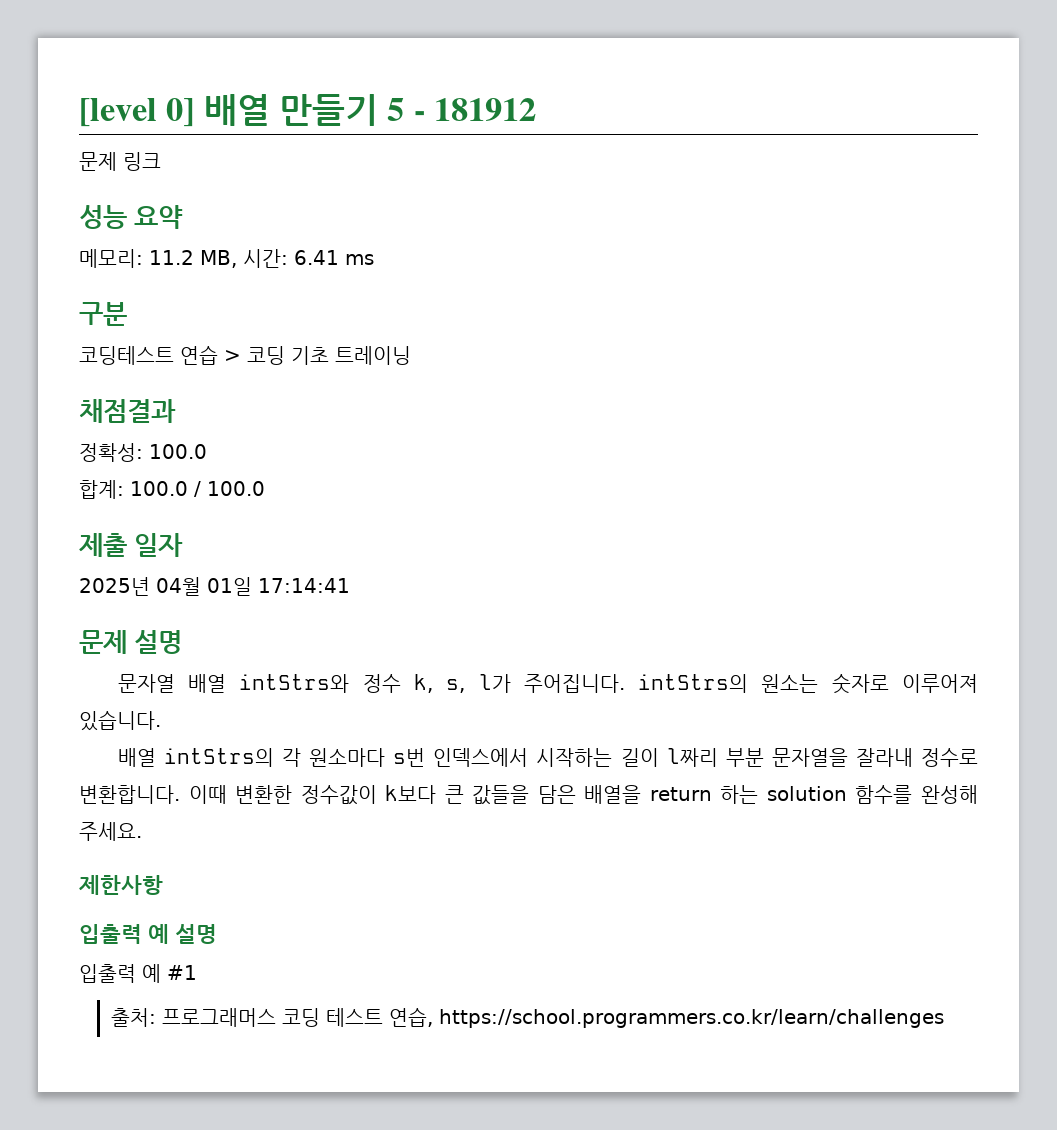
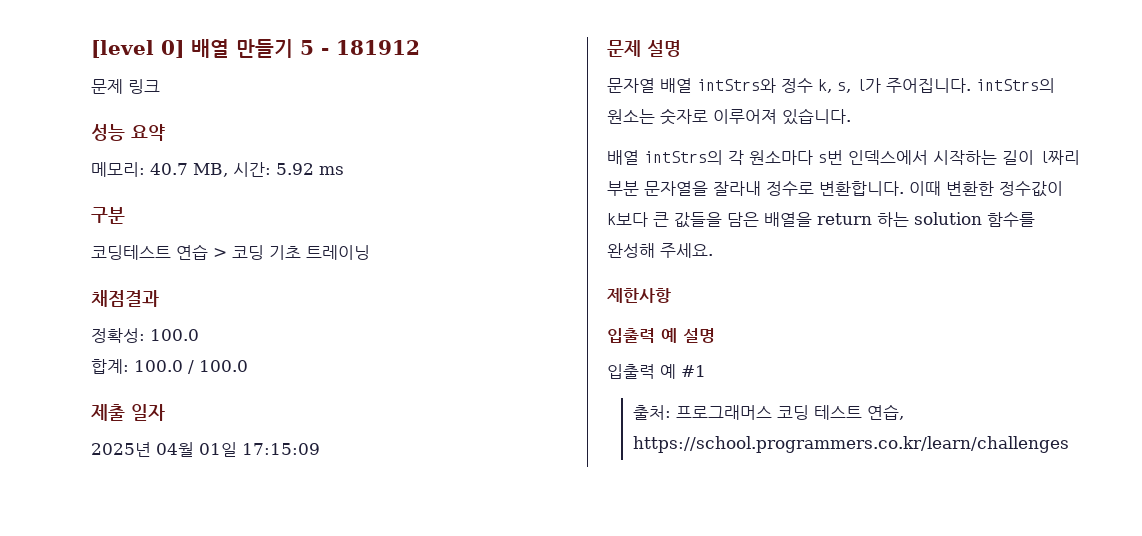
[149,250,194,265] 11.2 -> [150,163,188,175] 40.7
[294,250,339,265] 6.41 -> [276,163,314,175] 5.92
[258,578,350,593] 17:14:41 -> [242,443,320,455] 17:15:09

